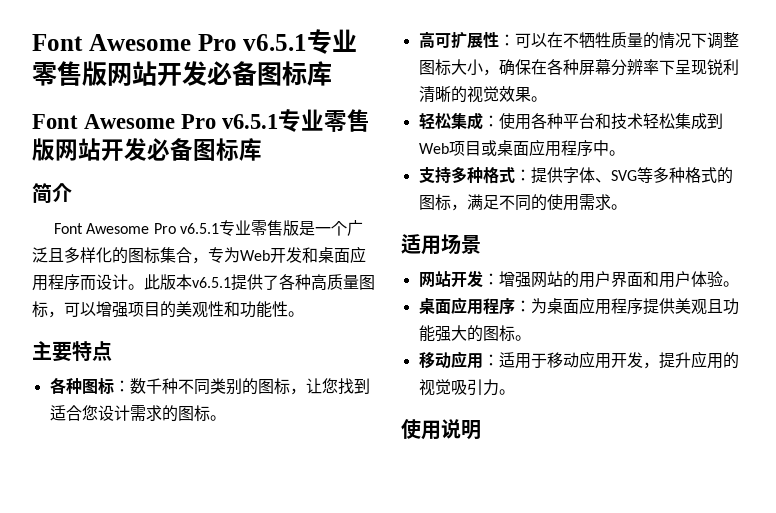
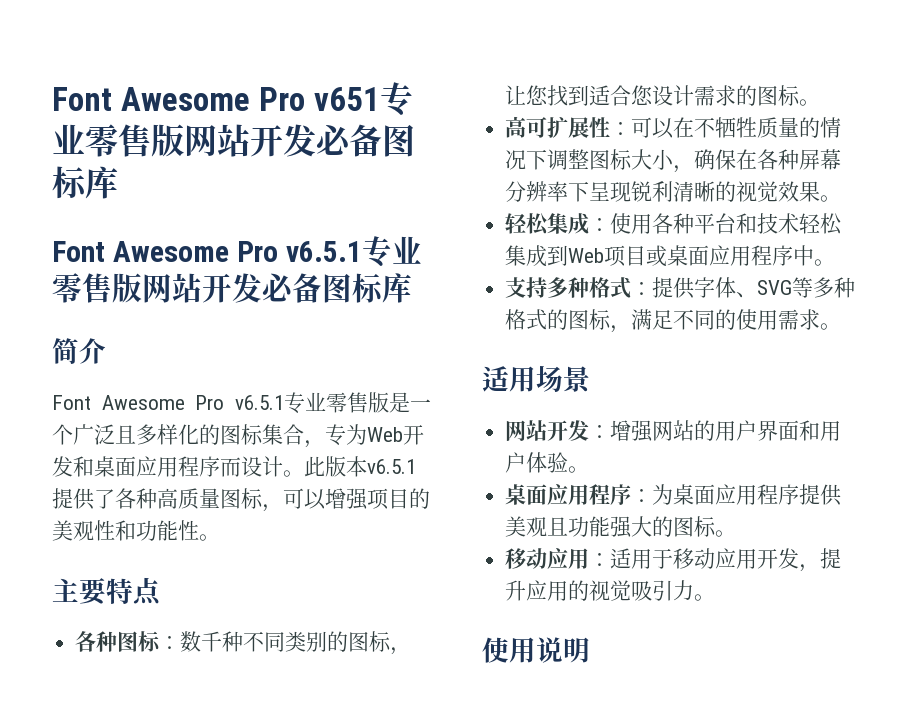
[32,34,308,51] Font Awesome Pro v6.5.1 -> [52,87,380,111] Font Awesome Pro v651

